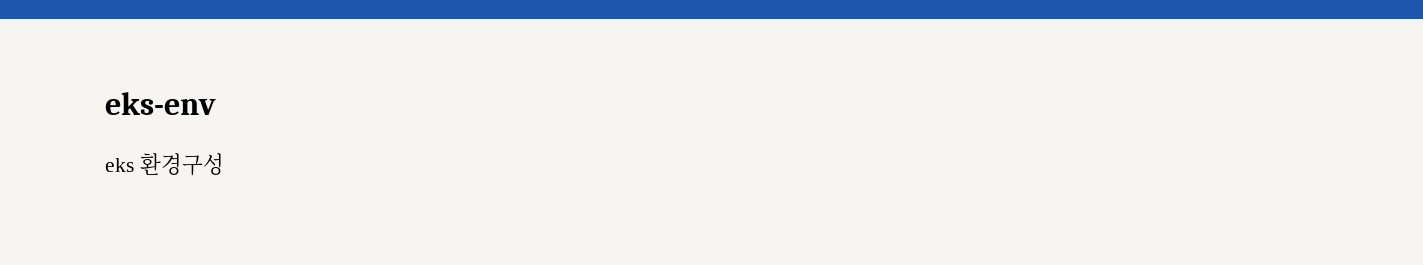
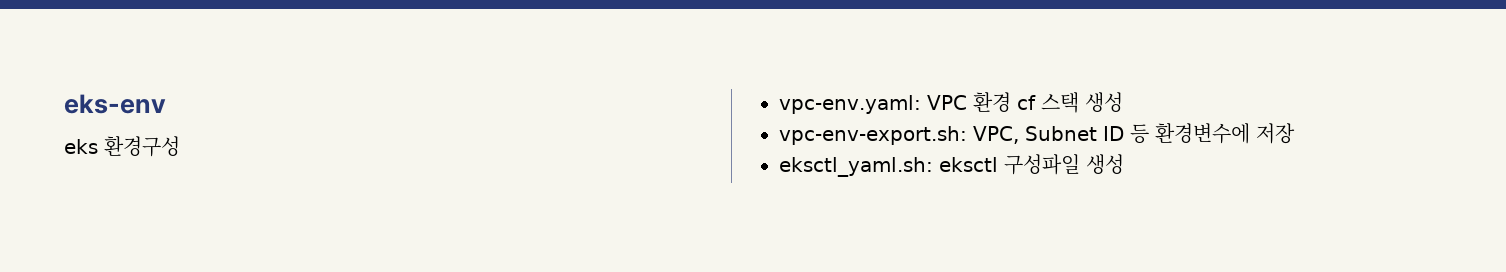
(224, 164) none -> [779,92,1123,114] [779,123,1295,145] [779,154,1124,177] // vpc-env.yaml: VPC 환경 cf 스택 생성 // vpc-env-export.sh: VPC, Subnet ID 등 환경변수에 저장 // eksctl_yaml.sh: eksctl 구성파일 생성

